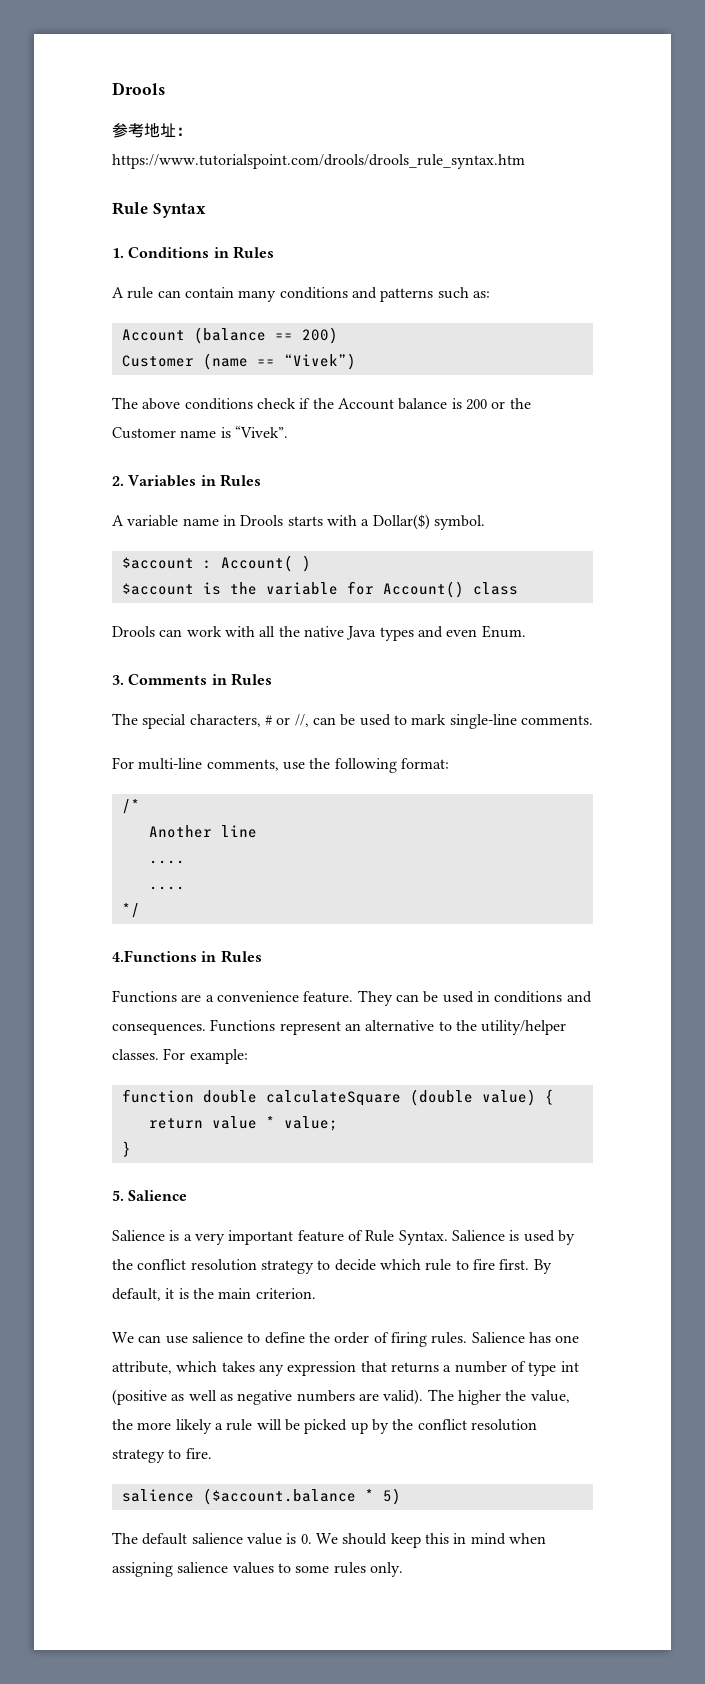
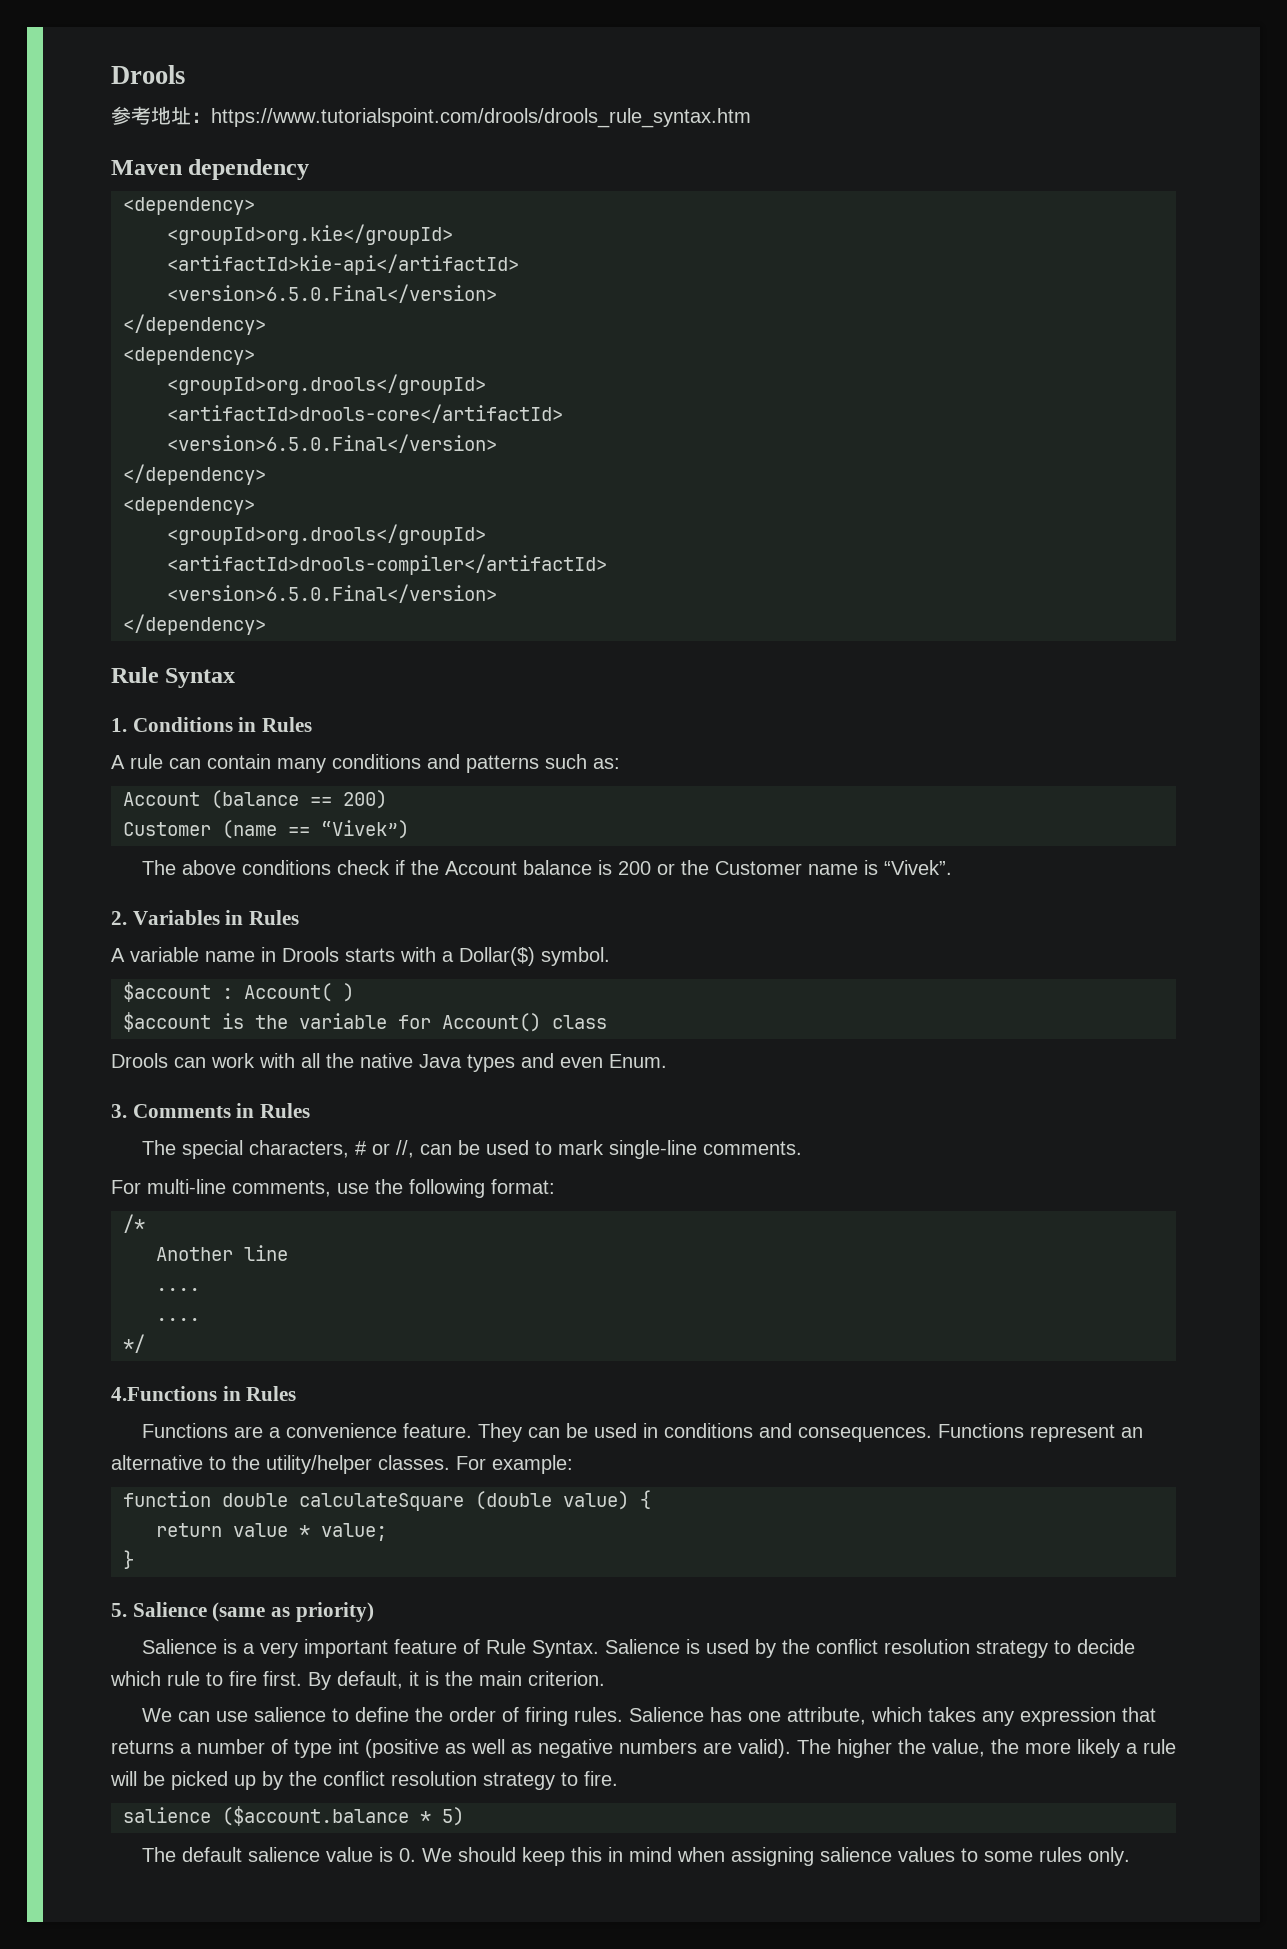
(525, 161) none -> [111,159,310,180] [123,197,255,215] [167,224,453,245] [167,254,519,275] [167,284,497,303] [123,314,266,335] [123,347,255,365] [167,374,486,395] [167,404,563,423] [167,434,497,453] [123,464,266,485] [123,497,255,515] [167,524,486,545] [167,554,607,575] [167,584,497,603] [123,614,266,635] // Maven dependency // <dependency> // <groupId>org.kie</groupId> // <artifactId>kie-api</artifactId> // <version>6.5.0.Final</version> // </dependency> // <dependency> // <groupId>org.drools</groupId> // <artifactId>drools-core</artifactId> // <version>6.5.0.Final</version> // </dependency> // <dependency> // <groupId>org.drools</groupId> // <artifactId>drools-compiler</artifactId> // <version>6.5.0.Final</version> // </dependency>
(188, 1195) none -> [212,1602,374,1622] (same as priority)

